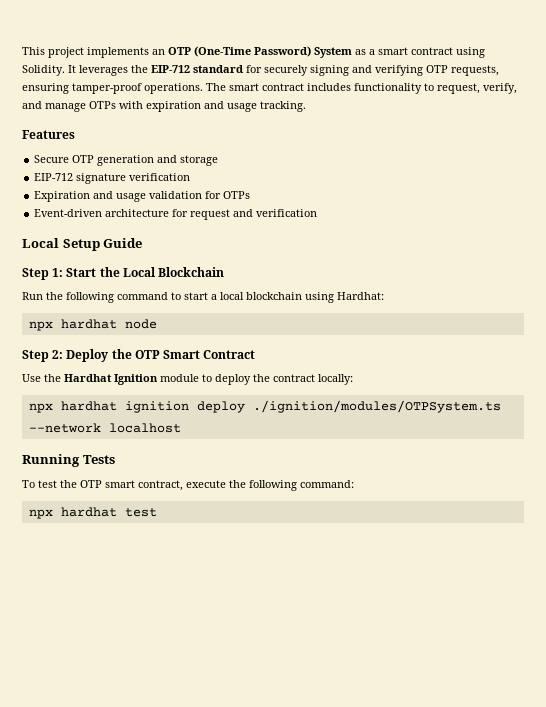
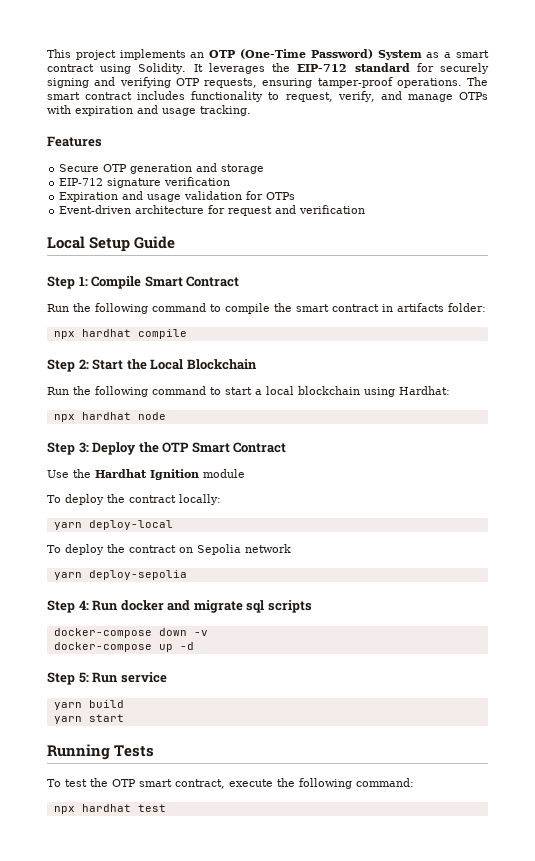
(64, 272) none -> [91,276,240,289] [47,303,486,314] [53,329,187,339] [47,359,89,372] Compile Smart Contract // Run the following command to compile the smart contract in artifacts folder: // npx hardhat compile // Step 2:
[52,350,64,359] 2: -> [78,442,89,453] 3:
[202,374,212,382] to -> [47,495,61,503] // To
[28,400,501,413] [28,423,181,433] npx hardhat ignition deploy ./ignition/modules/OTPSystem.ts --network localhost -> [53,520,173,530] [47,544,291,555] [53,570,187,580] [47,600,312,613] [53,628,208,638] [53,642,194,652] [47,672,167,685] [53,700,124,710] [53,714,124,724] yarn deploy-local // To deploy the contract on Sepolia network // yarn deploy-sepolia // Step 4: Run docker and migrate sql scripts // docker-compose down -v // docker-compose up -d // Step 5: Run service // yarn build // yarn start

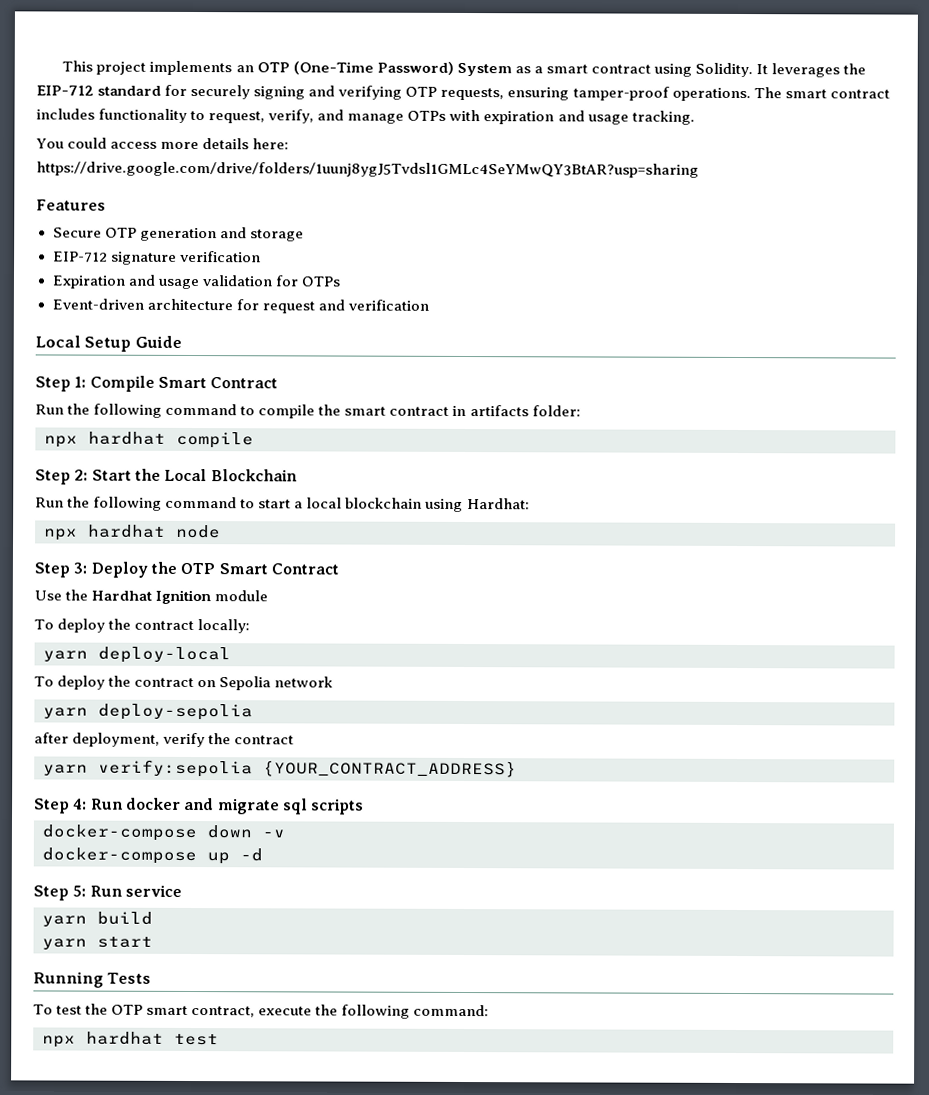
(251, 110) none -> [36,137,290,150] [36,161,699,178] // You could access more details here: https://drive.google.com/drive/folders/1uunj8ygJ5Tvdsl1GMLc4SeYMwQY3BtAR?usp=sharing
(187, 575) none -> [34,732,295,748] [43,759,517,778] // after deployment, verify the contract // yarn verify:sepolia {YOUR_CONTRACT_ADDRESS}

